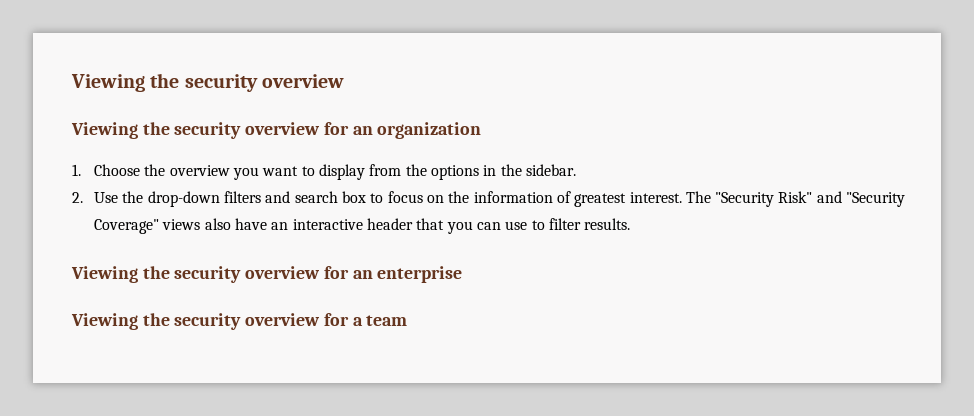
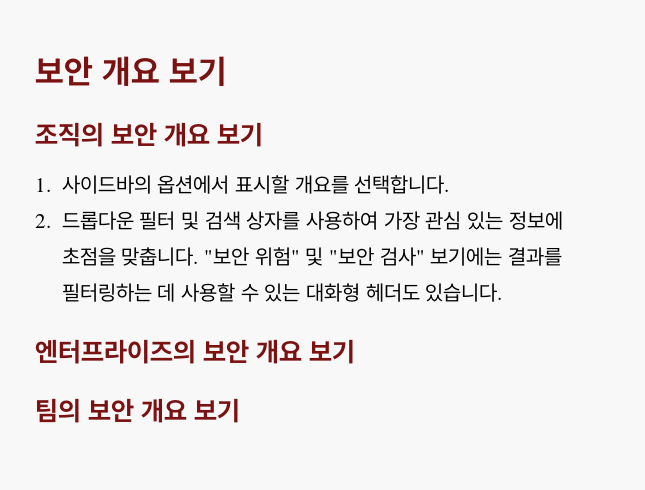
[71,73,344,92] [71,122,482,139] [72,164,576,180] [72,191,906,207] [94,218,631,234] [71,266,463,283] [71,313,408,330] Viewing the security overview // Viewing the security overview for an organization // 1. Choose the overview you want to display from the options in the sidebar. // 2. Use the drop-down filters and search box to focus on the information of greatest interest. The "Security Risk" and "Security Coverage" views also have an interactive header that you can use to filter results. // Viewing the security overview for an enterprise // Viewing the security overview for a team -> [35,56,227,86] [35,122,264,147] [35,175,450,194] [35,211,563,230] [61,247,562,266] [61,283,503,302] [35,339,356,364] [35,398,241,423] 보안 개요 보기 // 조직의 보안 개요 보기 // 1. 사이드바의 옵션에서 표시할 개요를 선택합니다. // 2. 드롭다운 필터 및 검색 상자를 사용하여 가장 관심 있는 정보에 초점을 맞춥니다. "보안 위험" 및 "보안 검사" 보기에는 결과를 필터링하는 데 사용할 수 있는 대화형 헤더도 있습니다. // 엔터프라이즈의 보안 개요 보기 // 팀의 보안 개요 보기

